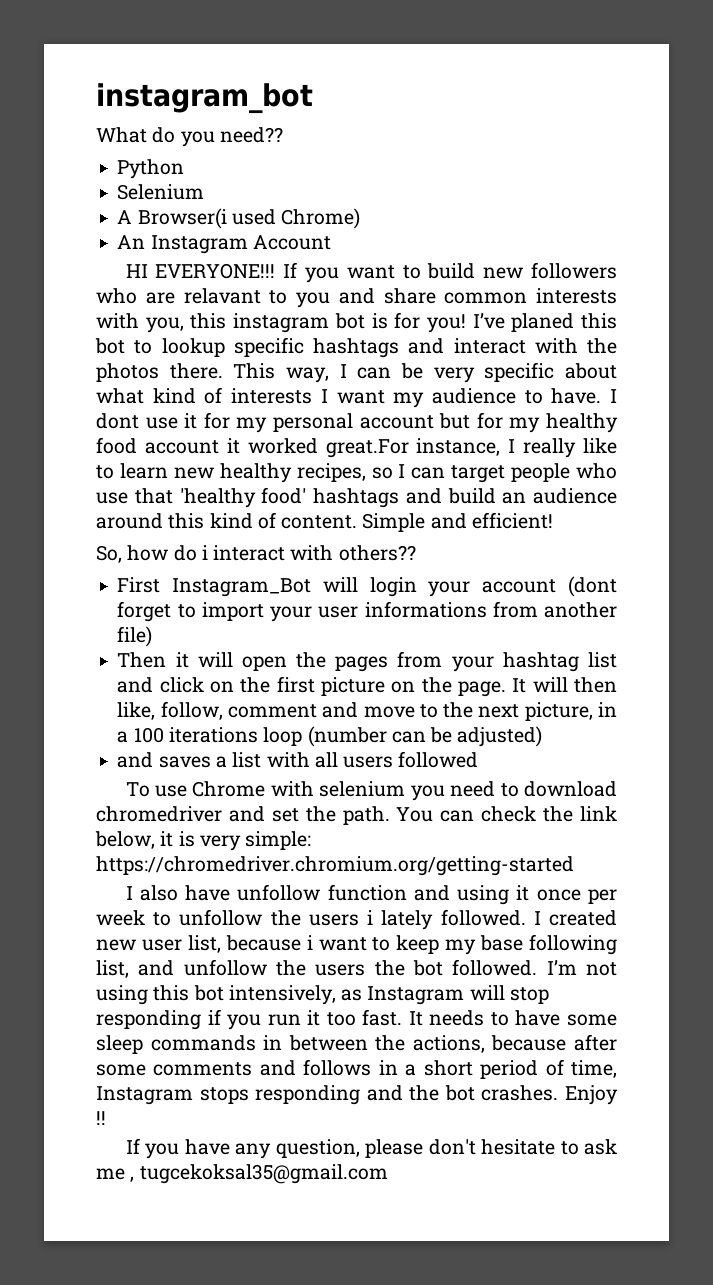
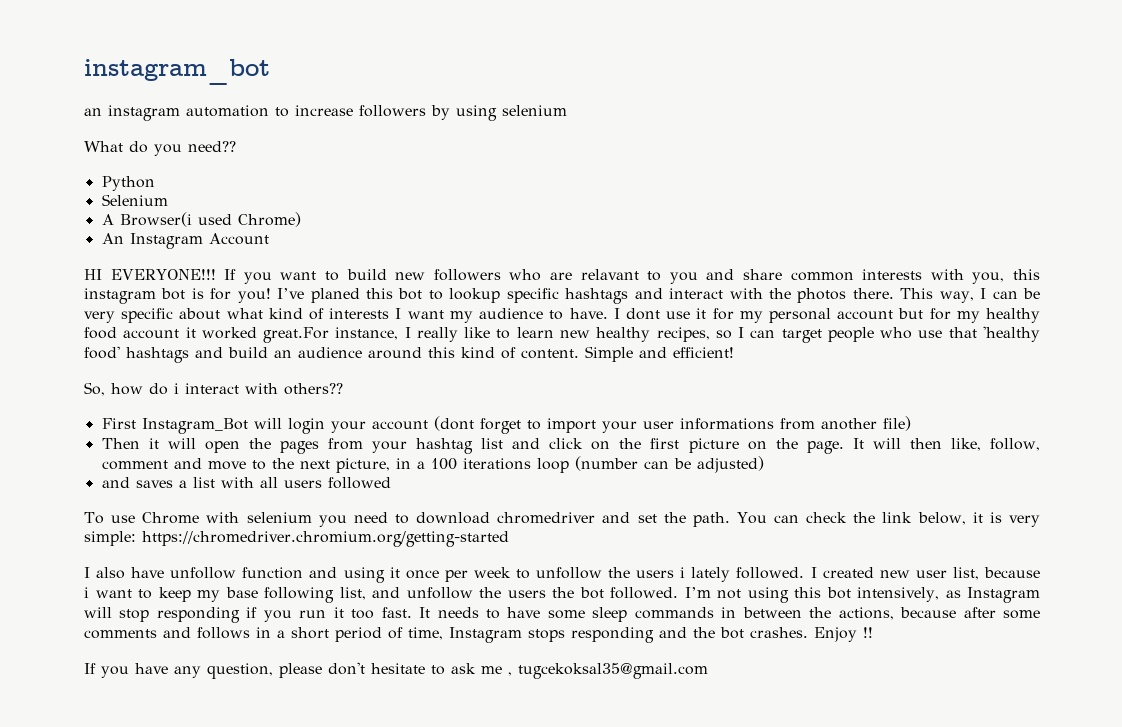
(313, 98) none -> [84,105,567,121] // an instagram automation to increase followers by using selenium

